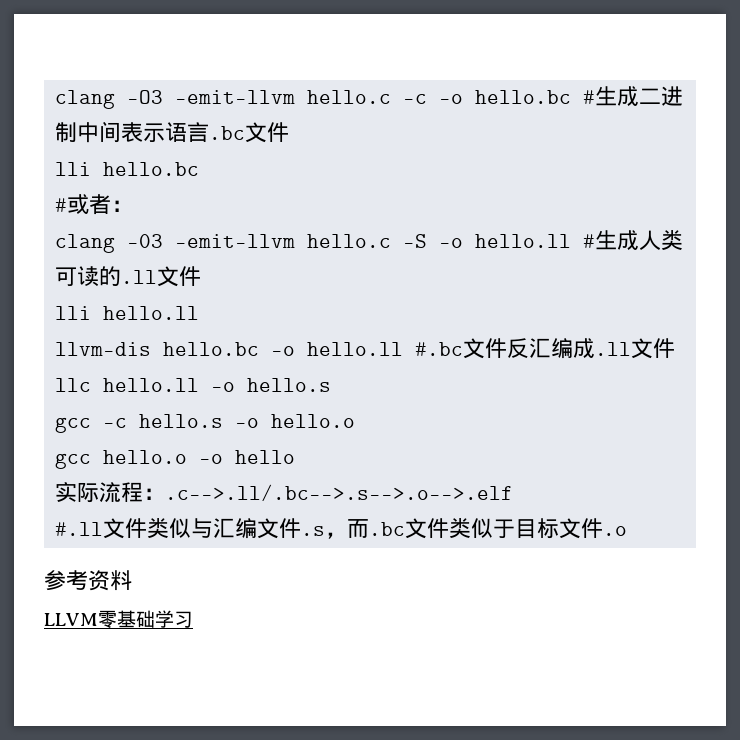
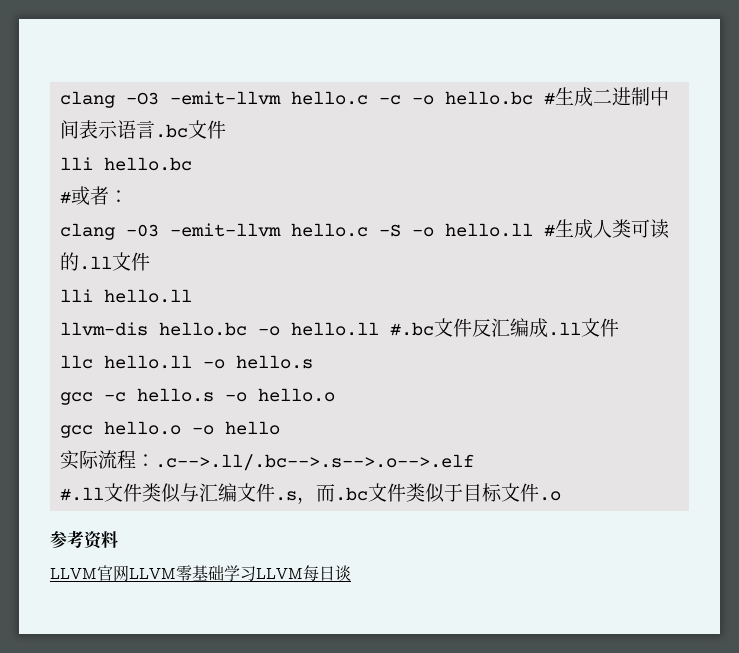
(98, 619) none -> [97,565,176,582] 官网LLVM
(193, 619) none -> [256,565,351,582] LLVM每日谈

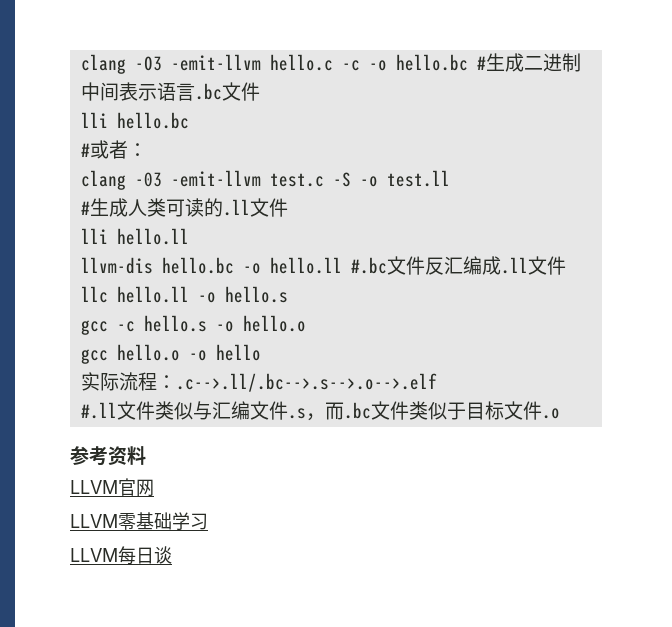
[290,223,368,237] hello.c -> [269,173,324,187] test.c
[444,223,533,237] hello.ll -> [386,170,450,187] test.ll //
(129, 573) none -> (154, 488) //
(256, 573) none -> (208, 521) //

